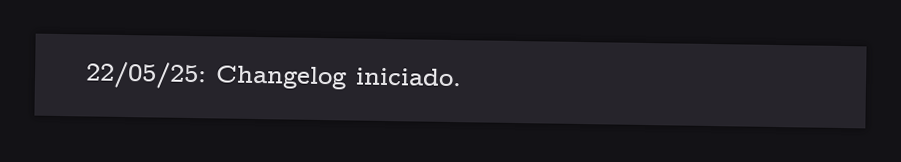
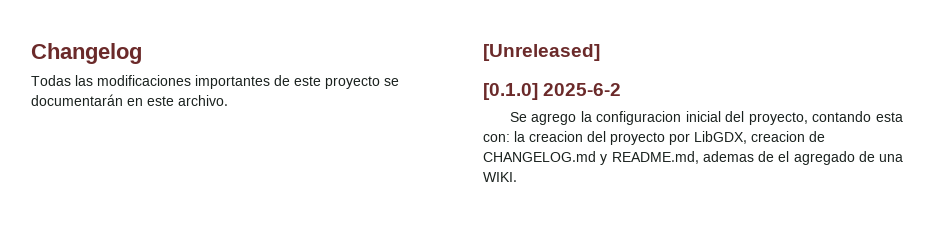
[85,61,207,90] 22/05/25: -> (31, 53) none
[355,67,462,87] iniciado. -> [31,75,399,89] [31,94,228,106] [483,44,600,61] [483,83,622,100] [509,111,903,125] [483,131,825,145] [483,151,903,165] [483,172,517,182] // Todas las modificaciones importantes de este proyecto se documentarán en este archivo. // [Unreleased] // [0.1.0] 2025-6-2 // Se agrego la configuracion inicial del proyecto, contando esta con: la creacion del proyecto por LibGDX, creacion de CHANGELOG.md y README.md, ademas de el agregado de una WIKI.

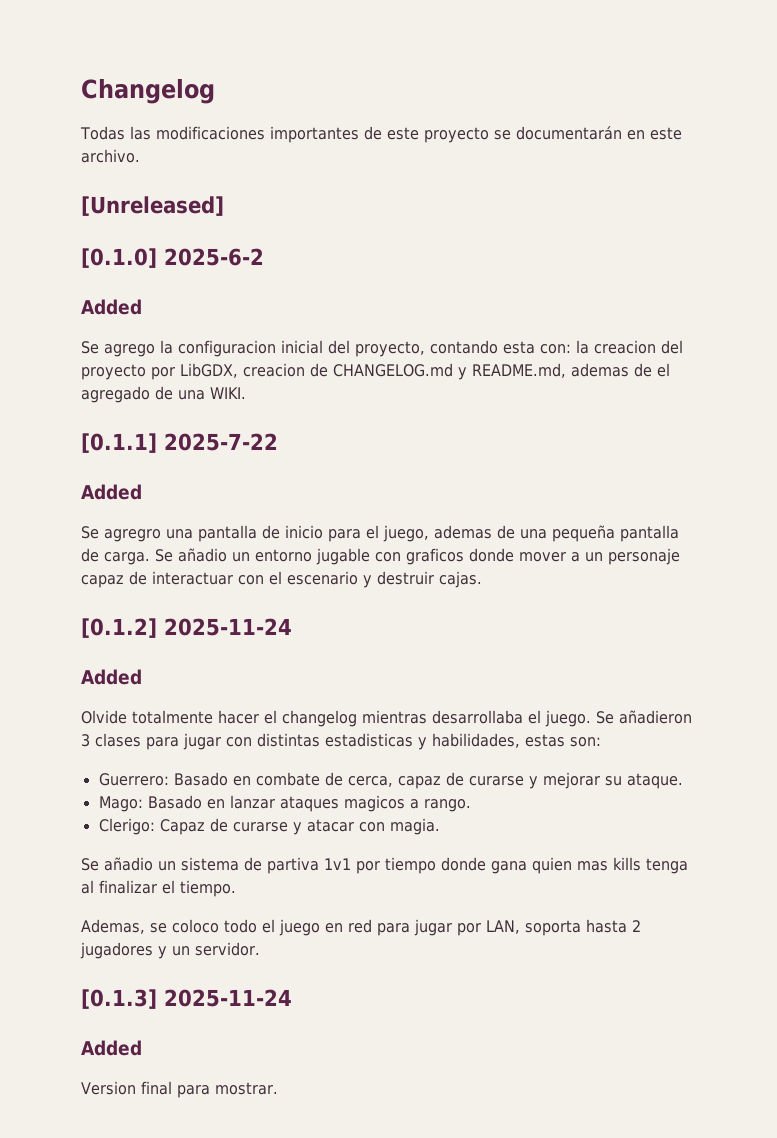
(622, 89) none -> [81,299,142,315] // Added
(517, 177) none -> [81,433,278,453] [81,484,142,500] [81,525,679,542] [81,548,680,565] [81,571,482,588] [81,618,292,638] [81,669,142,685] [81,710,692,727] [81,733,601,750] [98,772,683,789] [98,795,471,812] [98,818,440,835] [81,857,688,874] [81,880,236,897] [81,919,641,936] [80,942,260,959] [81,989,292,1009] [81,1040,142,1056] [81,1081,278,1098] // [0.1.1] 2025-7-22 // Added // Se agregro una pantalla de inicio para el juego, ademas de una pequeña pantalla de carga. Se añadio un entorno jugable con graficos donde mover a un personaje capaz de interactuar con el escenario y destruir cajas. // [0.1.2] 2025-11-24 // Added // Olvide totalmente hacer el changelog mientras desarrollaba el juego. Se añadieron 3 clases para jugar con distintas estadisticas y habilidades, estas son: // Guerrero: Basado en combate de cerca, capaz de curarse y mejorar su ataque. // Mago: Basado en lanzar ataques magicos a rango. // Clerigo: Capaz de curarse y atacar con magia. // Se añadio un sistema de partiva 1v1 por tiempo donde gana quien mas kills tenga al finalizar el tiempo. // Ademas, se coloco todo el juego en red para jugar por LAN, soporta hasta 2 jugadores y un servidor. // [0.1.3] 2025-11-24 // Added // Version final para mostrar.

